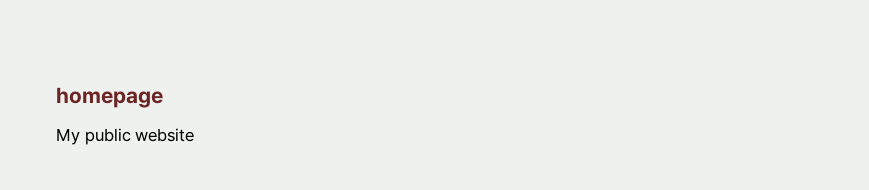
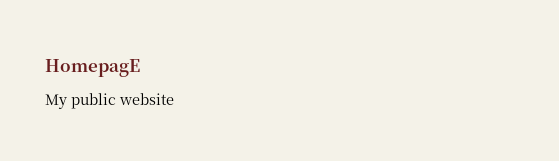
[56,87,163,108] homepage -> [45,59,140,77] HomepagE

